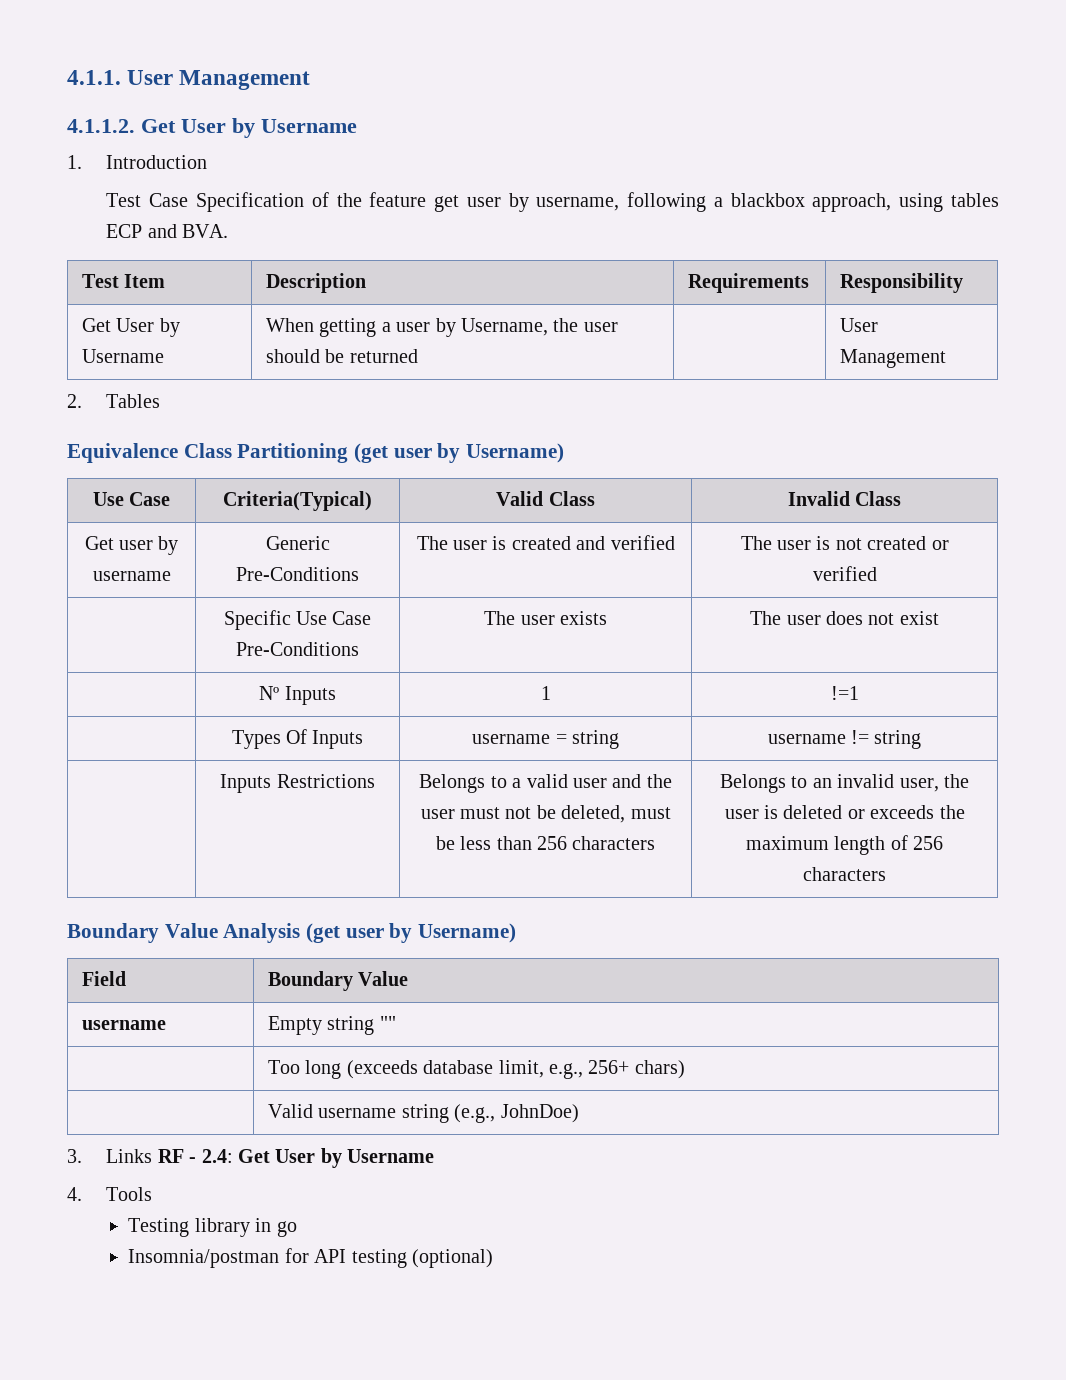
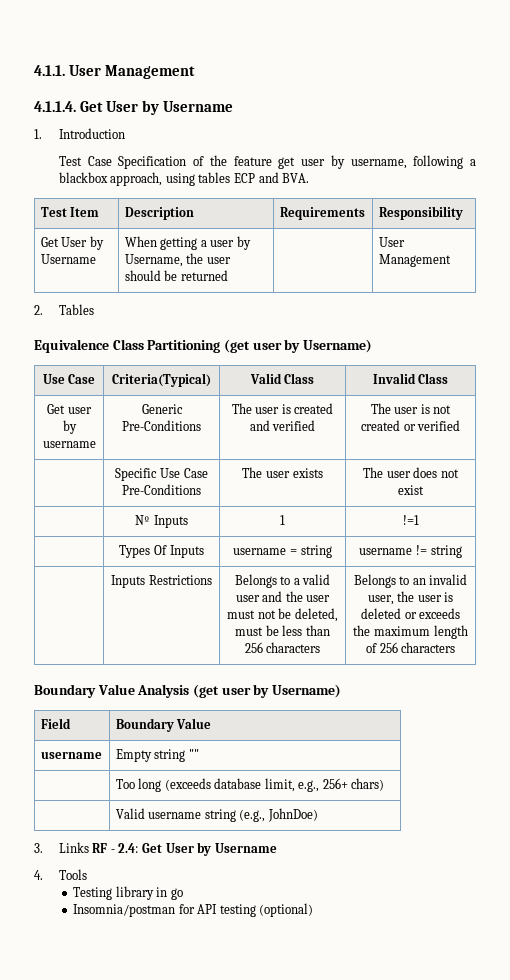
[67,119,135,133] 4.1.1.2. -> [34,101,76,112] 4.1.1.4.

